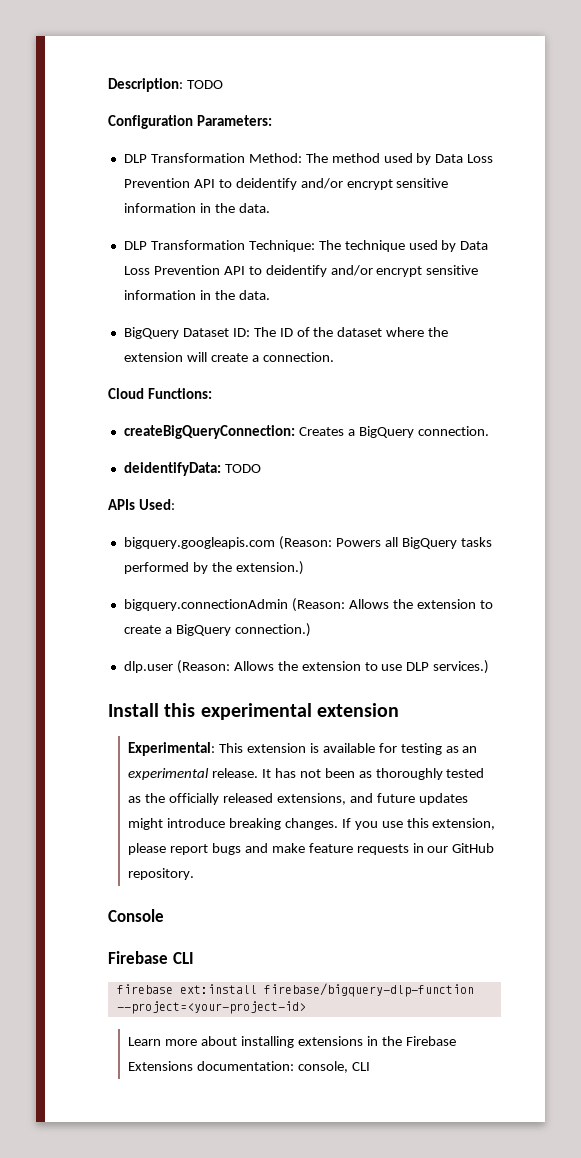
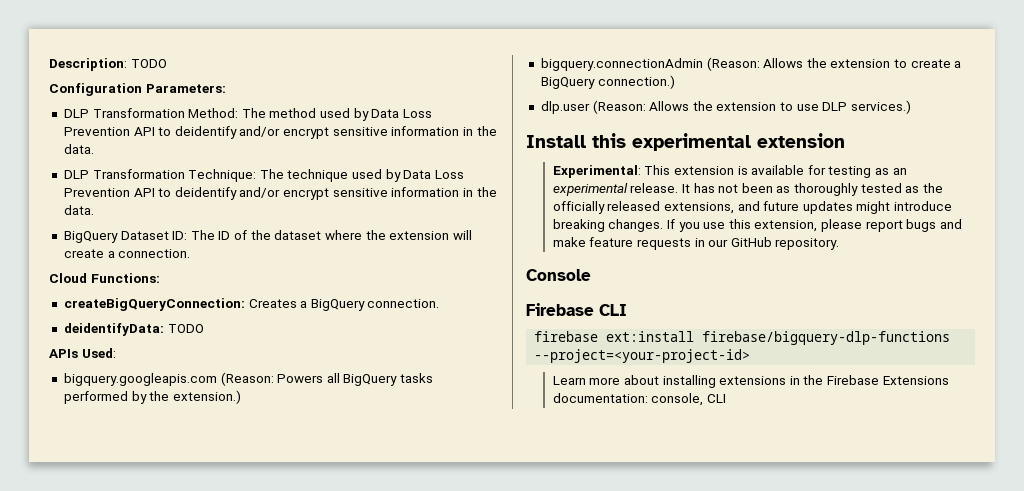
[263,983,474,997] firebase/bigquery-dlp-function -> [702,331,951,345] firebase/bigquery-dlp-functions

